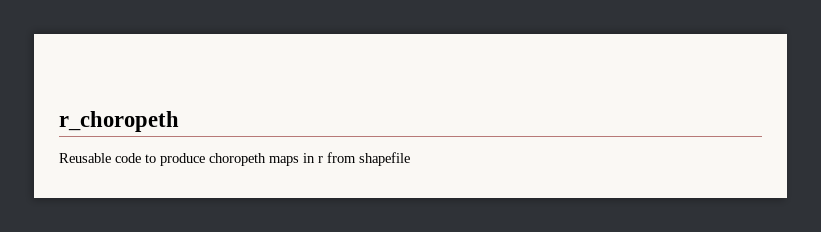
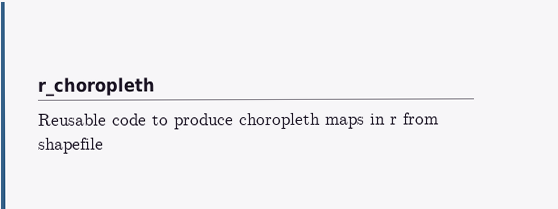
[59,111,179,132] r_choropeth -> [37,77,155,97] r_choropleth
[209,153,266,166] choropeth -> [239,112,321,130] choropleth

